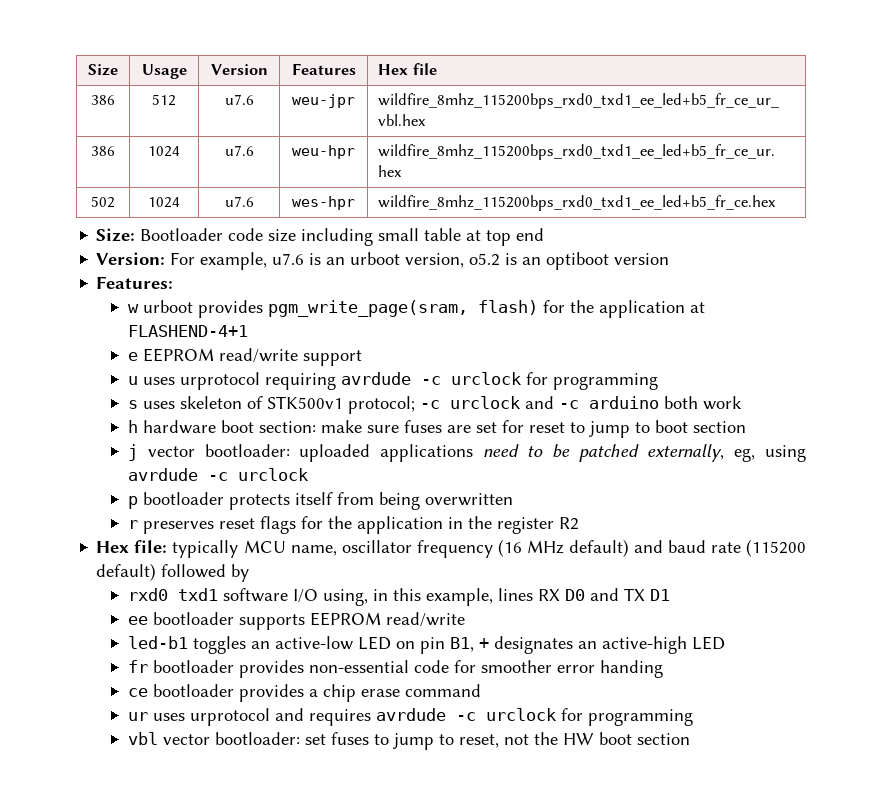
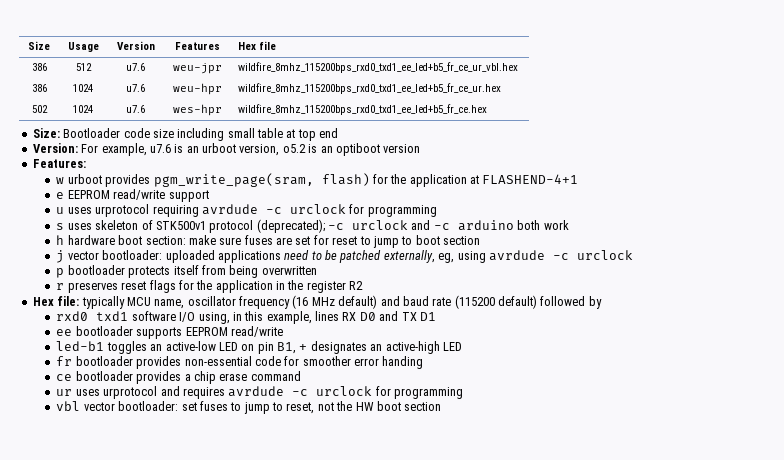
[347,396,415,414] protocol; -> [209,219,325,233] protocol (deprecated);

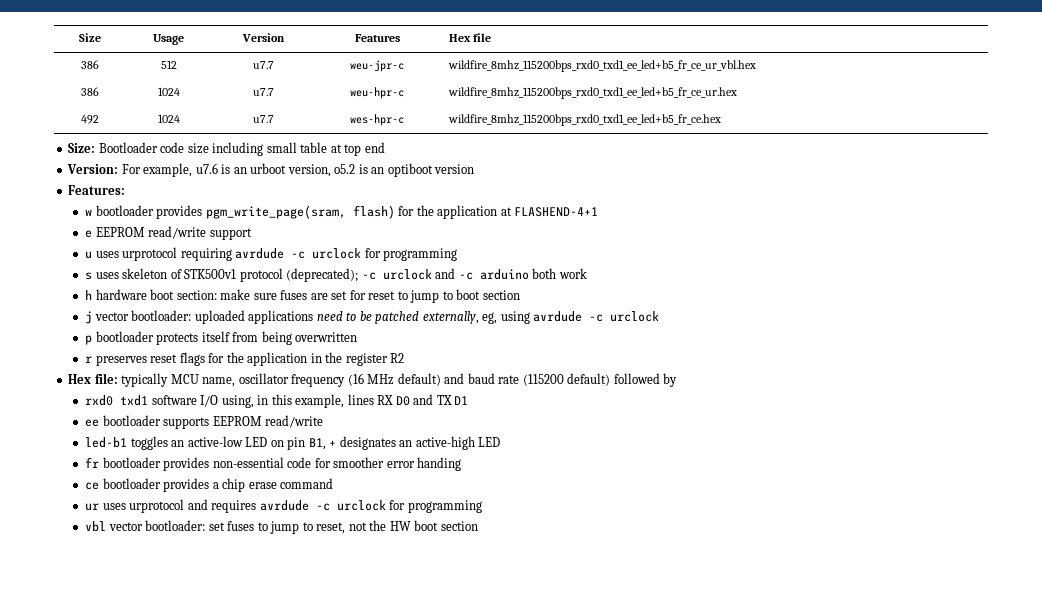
[126,63,145,71] [172,63,222,74] u7.6 | weu-jpr -> [252,61,274,69] [350,60,404,72] u7.7 | weu-jpr-c
[126,84,145,92] [172,83,222,95] u7.6 | weu-hpr -> [252,88,274,96] [350,87,404,99] u7.7 | weu-hpr-c
[31,105,48,113] [73,105,93,113] [126,105,145,113] [172,104,222,116] 502 | 1024 | u7.6 | wes-hpr -> [81,115,99,124] [157,114,180,123] [252,115,274,123] [350,114,404,126] 492 | 1024 | u7.7 | wes-hpr-c
[67,174,102,184] urboot -> [95,205,154,216] bootloader

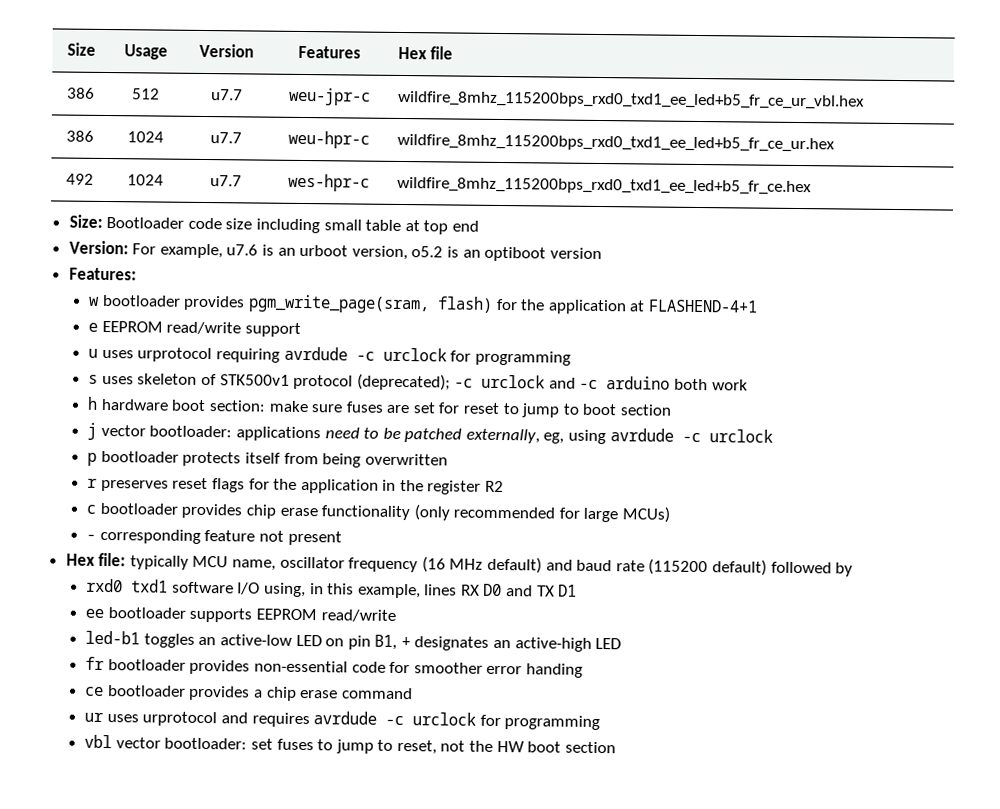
[194,310,245,324] uploaded -> (233, 431) none
(405, 358) none -> [86,502,671,523] [86,528,342,546] // c bootloader provides chip erase functionality (only recommended for large MCUs) // - corresponding feature not present

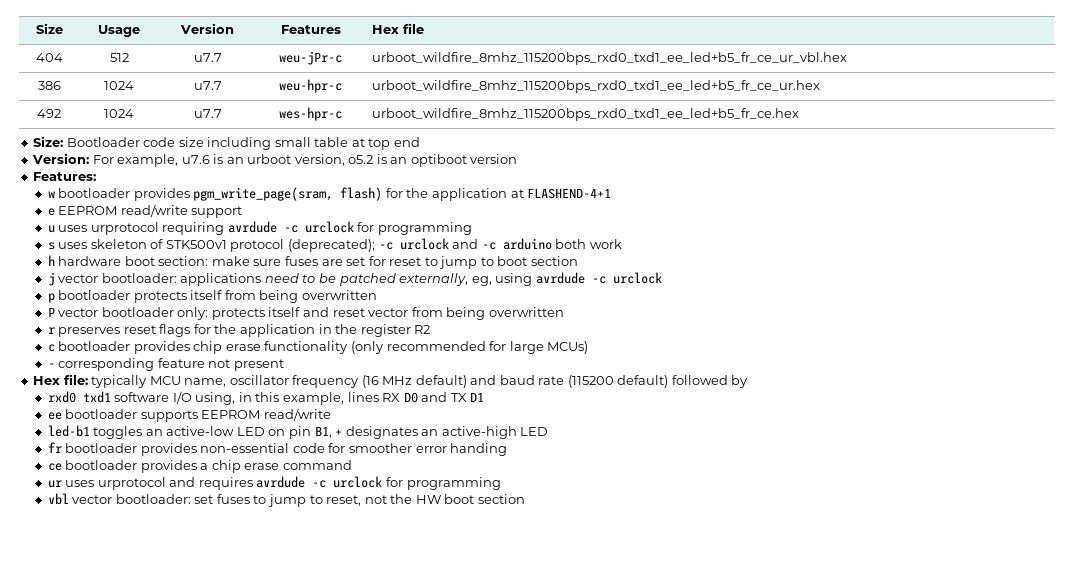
[67,87,95,99] 386 -> [35,53,63,62] 404
[288,87,371,106] [397,90,865,110] weu-jpr-c | wildfire_8mhz_115200bps_rxd0_txd1_ee_led+b5_fr_ce_ur_vbl.hex -> [279,51,342,65] [372,52,848,65] weu-jPr-c | urboot_wildfire_8mhz_115200bps_rxd0_txd1_ee_led+b5_fr_ce_ur_vbl.hex
[396,133,835,153] wildfire_8mhz_115200bps_rxd0_txd1_ee_led+b5_fr_ce_ur.hex -> [372,80,821,93] urboot_wildfire_8mhz_115200bps_rxd0_txd1_ee_led+b5_fr_ce_ur.hex
[396,176,812,196] wildfire_8mhz_115200bps_rxd0_txd1_ee_led+b5_fr_ce.hex -> [372,108,800,121] urboot_wildfire_8mhz_115200bps_rxd0_txd1_ee_led+b5_fr_ce.hex
(448, 459) none -> [47,307,564,320] // P vector bootloader only: protects itself and reset vector from being overwritten

